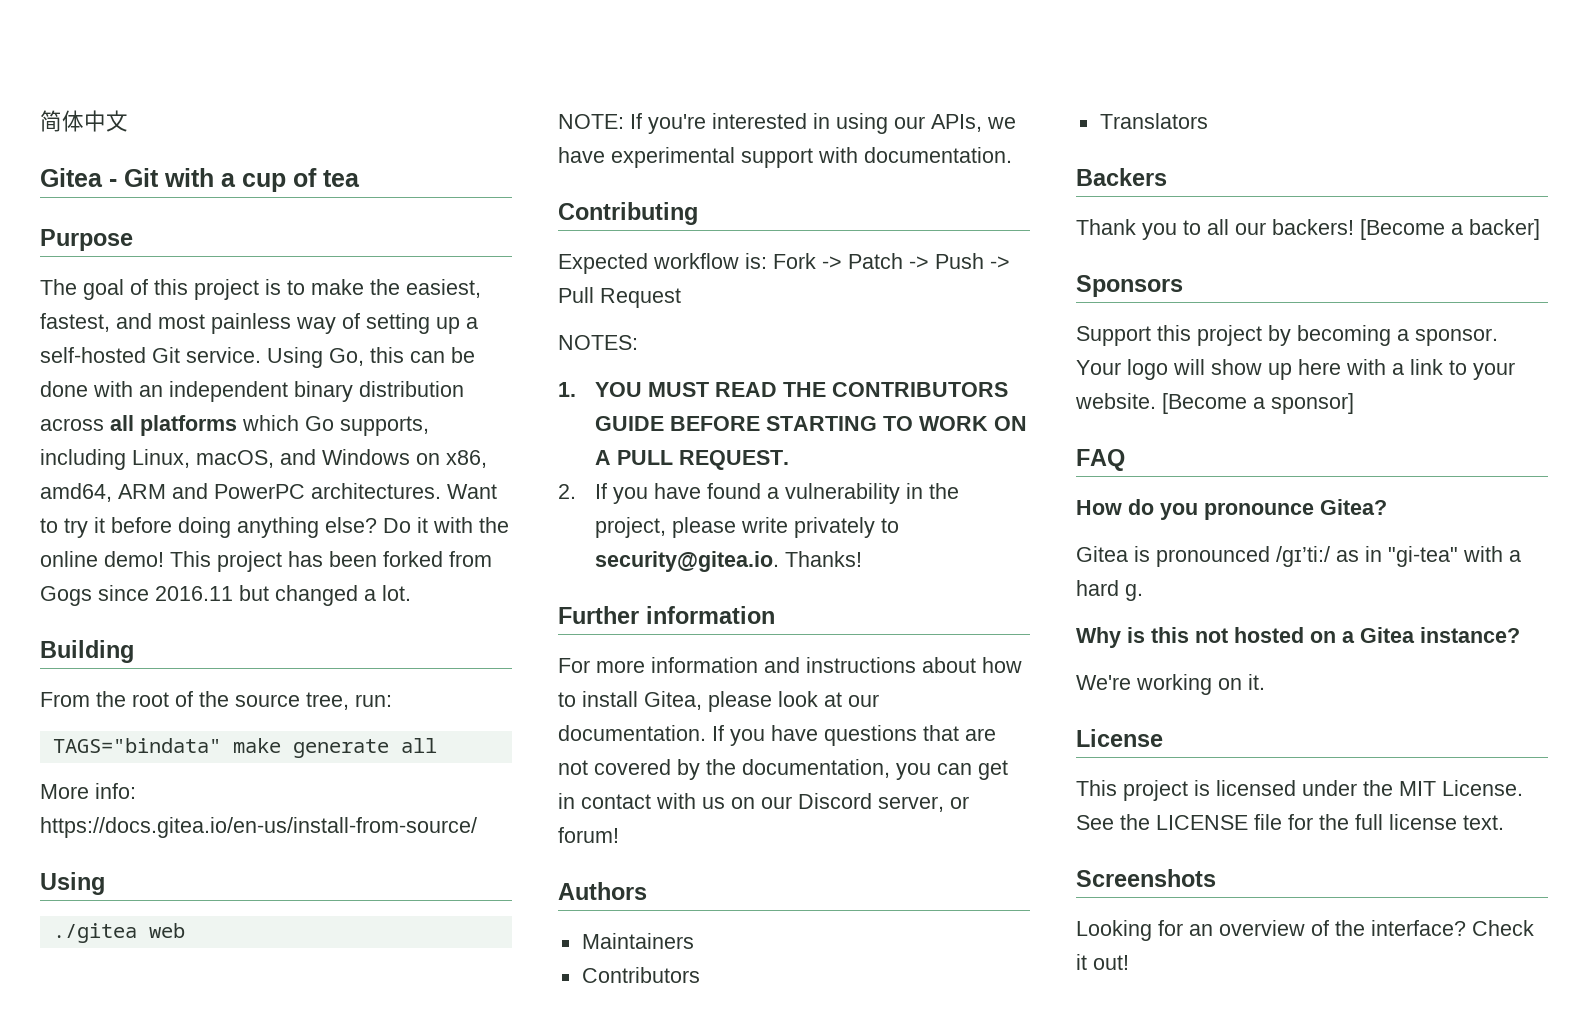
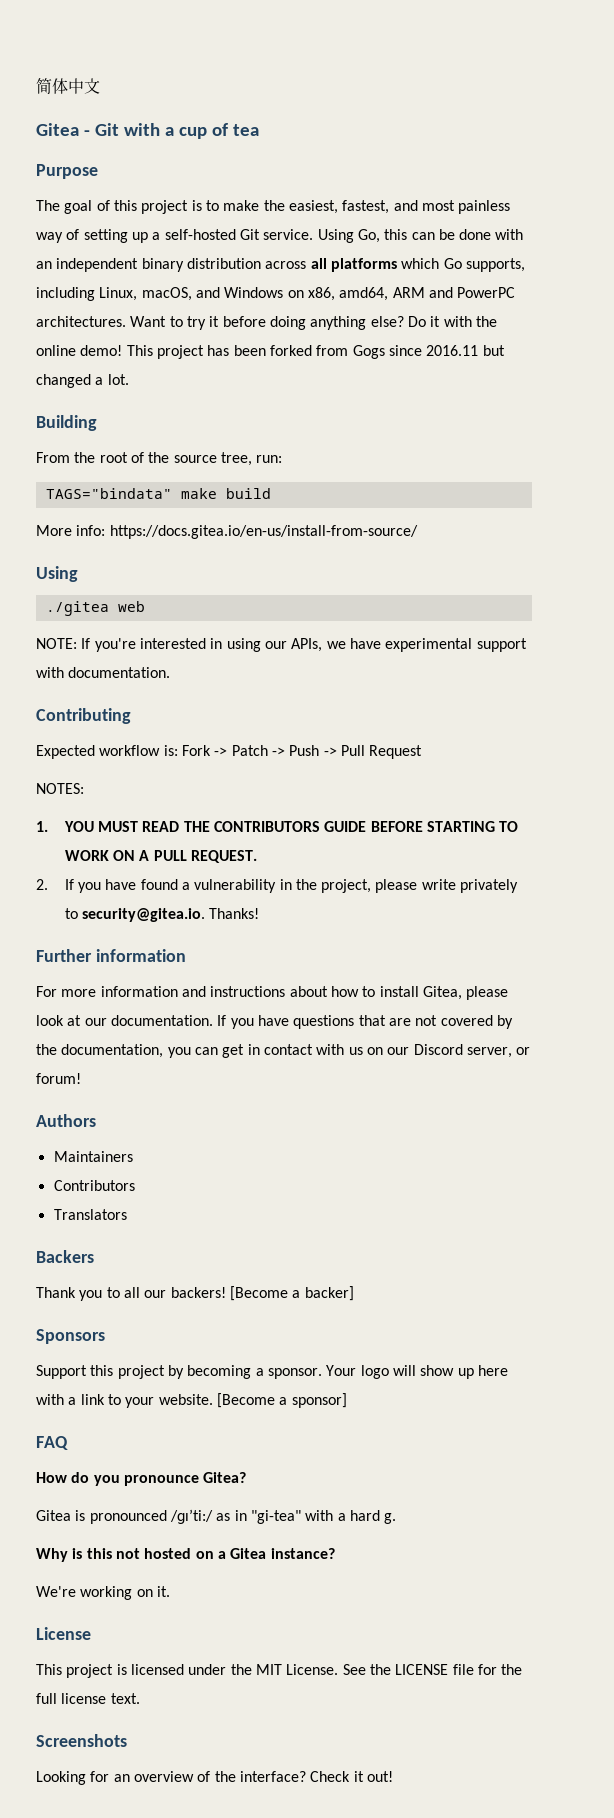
[292,738,437,758] generate all -> [225,488,271,499] build

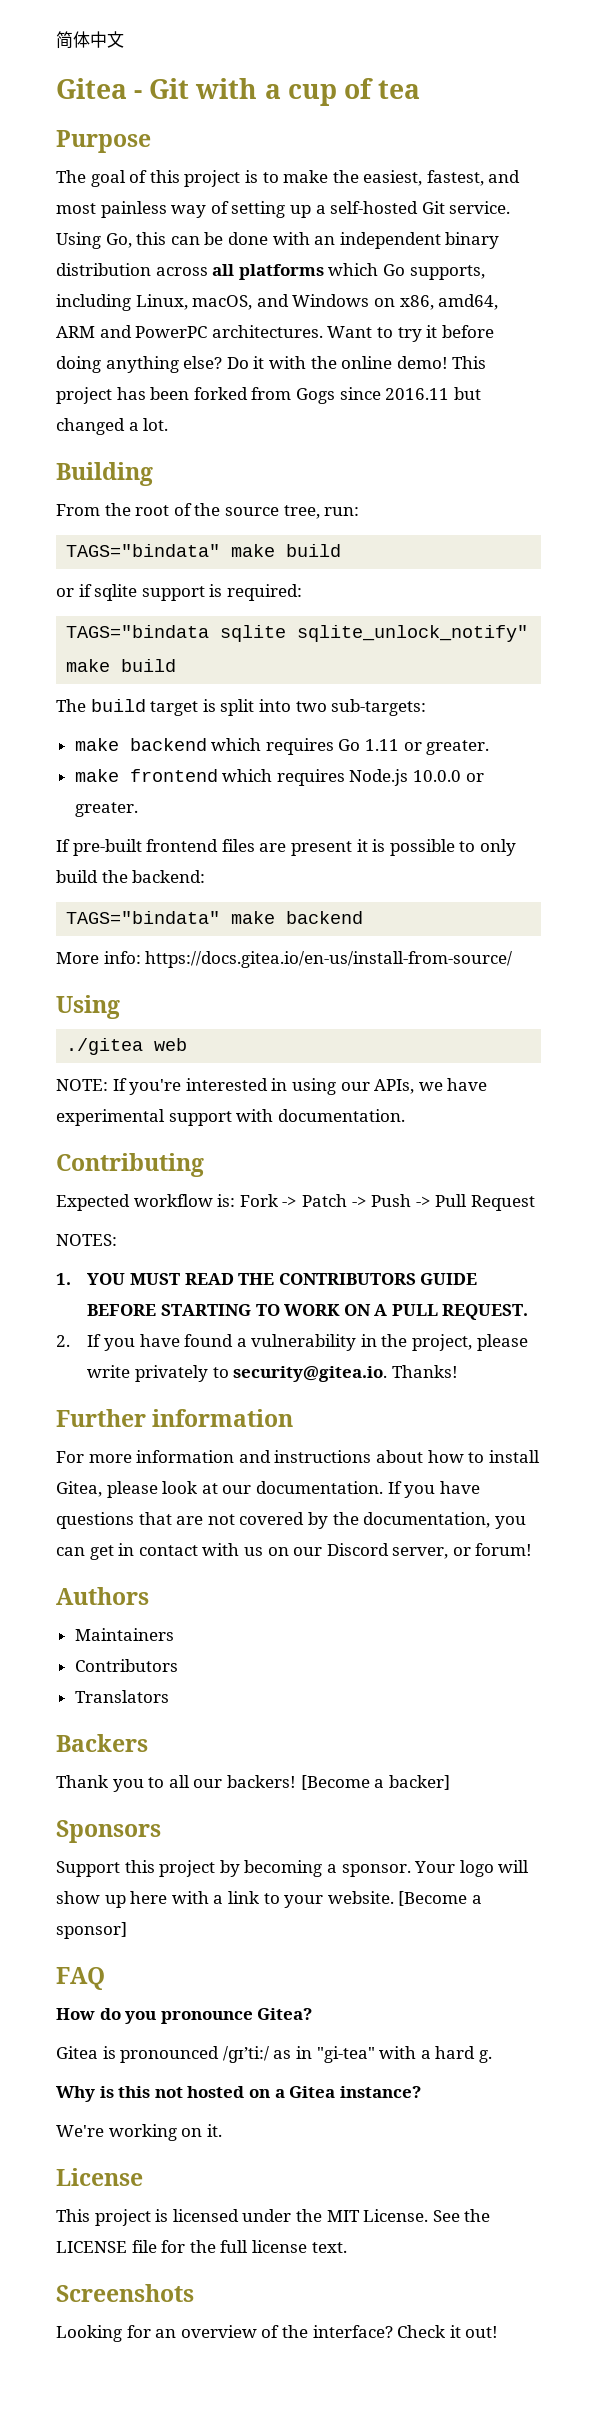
(271, 493) none -> [56,584,302,601] [66,625,529,642] [66,659,177,672] [56,699,427,716] [74,738,490,755] [74,769,484,786] [74,802,138,817] [56,839,516,856] [56,870,206,883] [66,911,364,924] // or if sqlite support is required: // TAGS="bindata sqlite sqlite_unlock_notify" make build // The build target is split into two sub-targets: // make backend which requires Go 1.11 or greater. // make frontend which requires Node.js 10.0.0 or greater. // If pre-built frontend files are present it is possible to only build the backend: // TAGS="bindata" make backend

